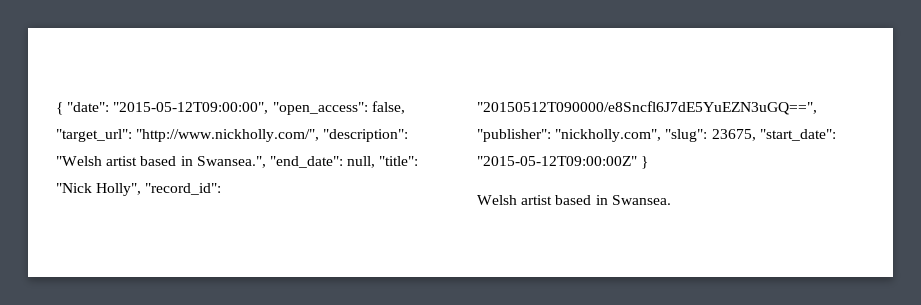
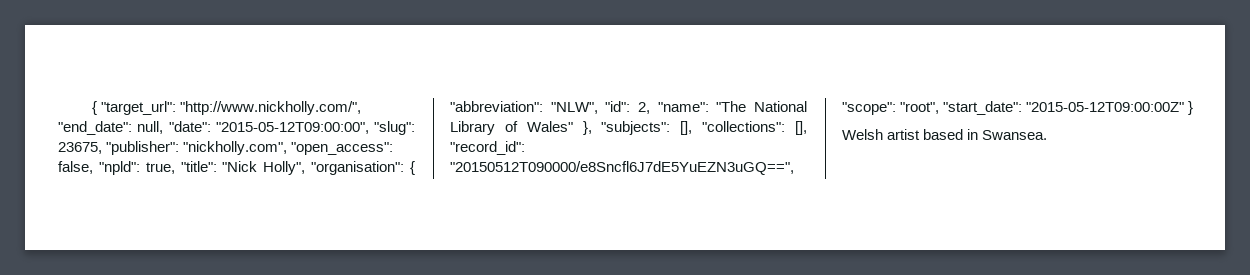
[56,101,405,115] [56,129,409,142] [56,156,419,168] [56,183,222,196] [477,101,817,115] [477,129,756,142] { "date": "2015-05-12T09:00:00", "open_access": false, "target_url": "http://www.nickholly.com/", "description": "Welsh artist based in Swansea.", "end_date": null, "title": "Nick Holly", "record_id": "20150512T090000/e8Sncfl6J7dE5YuEZN3uGQ==", "publisher": "nickholly.com", "slug": 23675, -> [92,101,362,115] [58,121,415,135] [58,141,394,155] [58,161,416,175] [450,101,807,114] [450,121,807,135] [450,141,525,155] [450,161,794,175] [842,102,940,115] { "target_url": "http://www.nickholly.com/", "end_date": null, "date": "2015-05-12T09:00:00", "slug": 23675, "publisher": "nickholly.com", "open_access": false, "npld": true, "title": "Nick Holly", "organisation": { "abbreviation": "NLW", "id": 2, "name": "The National Library of Wales" }, "subjects": [], "collections": [], "record_id": "20150512T090000/e8Sncfl6J7dE5YuEZN3uGQ==", "scope": "root",

